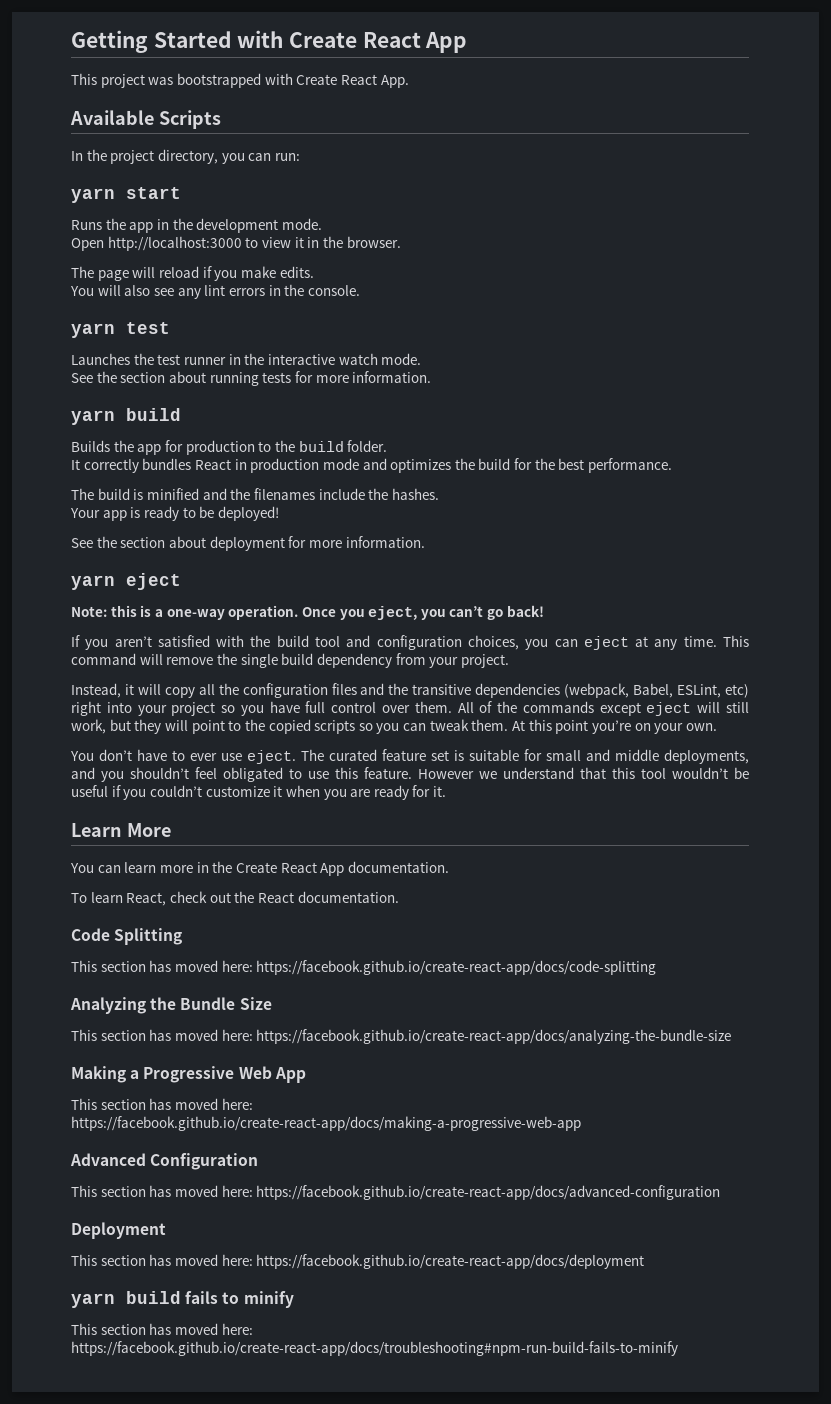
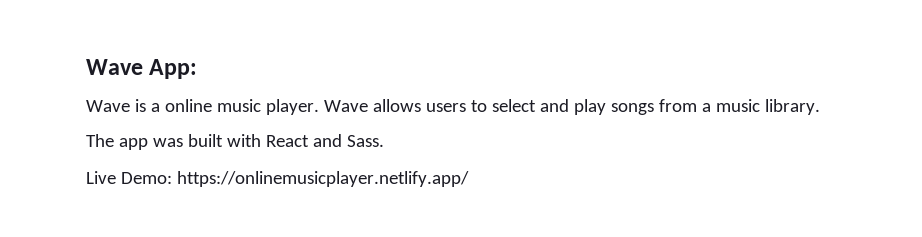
[71,30,468,53] [71,73,409,88] [70,110,221,129] [71,149,300,164] [71,187,181,203] [71,218,322,233] [71,236,401,251] [71,266,314,281] [70,284,360,299] [71,322,170,338] [71,353,422,365] [71,371,432,386] [71,408,181,425] [71,440,388,455] [71,458,673,473] [71,488,439,500] [70,506,279,521] [71,536,425,551] [71,573,181,590] [71,605,544,620] [71,635,749,650] [71,653,509,668] [71,683,749,698] [71,701,750,716] [71,719,717,734] [70,749,749,764] [71,767,749,782] [71,785,447,800] [71,823,171,837] [70,861,449,876] [71,891,399,906] [71,928,183,945] [71,960,657,975] [70,997,272,1014] [71,1029,732,1044] [71,1066,306,1083] [71,1098,253,1110] [71,1116,581,1131] [70,1153,259,1170] [71,1185,721,1200] [71,1222,166,1239] [71,1254,645,1269] [71,1291,294,1308] [71,1323,253,1335] [71,1341,678,1356] Getting Started with Create React App // This project was bootstrapped with Create React App. // Available Scripts // In the project directory, you can run: // yarn start // Runs the app in the development mode. // Open http://localhost:3000 to view it in the browser. // The page will reload if you make edits. // You will also see any lint errors in the console. // yarn test // Launches the test runner in the interactive watch mode. // See the section about running tests for more information. // yarn build // Builds the app for production to the build folder. // It correctly bundles React in production mode and optimizes the build for the best performance. // The build is minified and the filenames include the hashes. // Your app is ready to be deployed! // See the section about deployment for more information. // yarn eject // Note: this is a one-way operation. Once you eject, you can’t go back! // If you aren’t satisfied with the build tool and configuration choices, you can eject at any time. This command will remove the single build dependency from your project. // Instead, it will copy all the configuration files and the transitive dependencies (webpack, Babel, ESLint, etc) right into your project so you have full control over them. All of the commands except eject will still work, but they will point to the copied scripts so you can tweak them. At this point you’re on your own. // You don’t have to ever use eject. The curated feature set is suitable for small and middle deployments, and you shouldn’t feel obligated to use this feature. However we understand that this tool wouldn’t be useful if you couldn’t customize it when you are ready for it. // Learn More // You can learn more in the Create React App documentation. // To learn React, check out the React documentation. // Code Splitting // This section has moved here: https://facebook.github.io/create-react-app/docs/code-splitting // Analyzing the Bundle Size // This section has moved here: https://facebook.github.io/create-react-app/docs/analyzing-the-bundle-size // Making a Progressive Web App // This section has moved here: https://facebook.github.io/create-react-app/docs/making-a-progressive-web-app // Advanced Configuration // This section has moved here: https://facebook.github.io/create-react-app/docs/advanced-configuration // Deployment // This section has moved here: https://facebook.github.io/create-react-app/docs/deployment // yarn build fails to minify // This section has moved here: https://facebook.github.io/create-react-app/docs/troubleshooting#npm-run-build-fails-to-minify -> [86,59,198,79] [86,99,820,115] [86,134,384,150] [86,171,469,187] Wave App: // Wave is a online music player. Wave allows users to select and play songs from a music library. // The app was built with React and Sass. // Live Demo: https://onlinemusicplayer.netlify.app/

